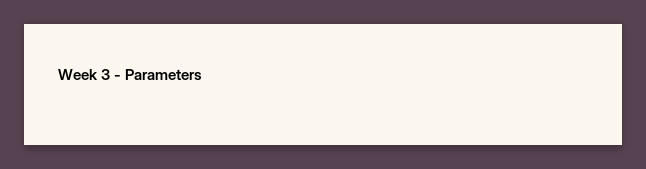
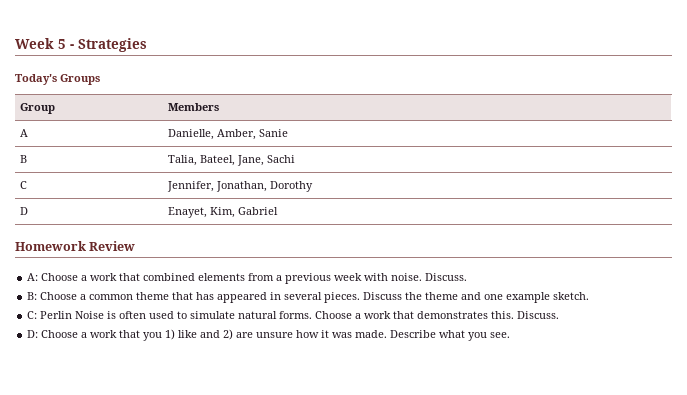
[101,69,203,80] 3 - Parameters -> [58,38,147,52] [15,74,100,85] [19,103,55,114] [167,103,219,111] [19,129,28,137] [167,129,288,140] [19,155,27,163] [167,155,295,166] [19,181,27,189] [166,181,313,192] [19,207,28,215] [167,207,278,218] [15,241,136,251] [27,273,468,284] [27,292,590,303] [27,311,560,319] [27,329,511,341] 5 - Strategies // Today's Groups // Group | Members // A | Danielle, Amber, Sanie // B | Talia, Bateel, Jane, Sachi // C | Jennifer, Jonathan, Dorothy // D | Enayet, Kim, Gabriel // Homework Review // A: Choose a work that combined elements from a previous week with noise. Discuss. // B: Choose a common theme that has appeared in several pieces. Discuss the theme and one example sketch. // C: Perlin Noise is often used to simulate natural forms. Choose a work that demonstrates this. Discuss. // D: Choose a work that you 1) like and 2) are unsure how it was made. Describe what you see.

